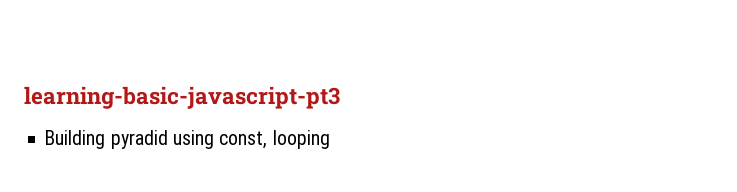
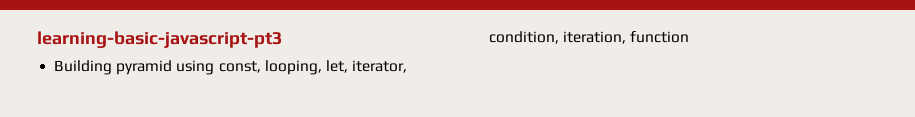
[110,130,168,149] pyradid -> [116,60,173,75] pyramid
[272,130,330,149] looping -> [264,60,408,75] [489,31,690,44] looping, let, iterator, condition, iteration, function

